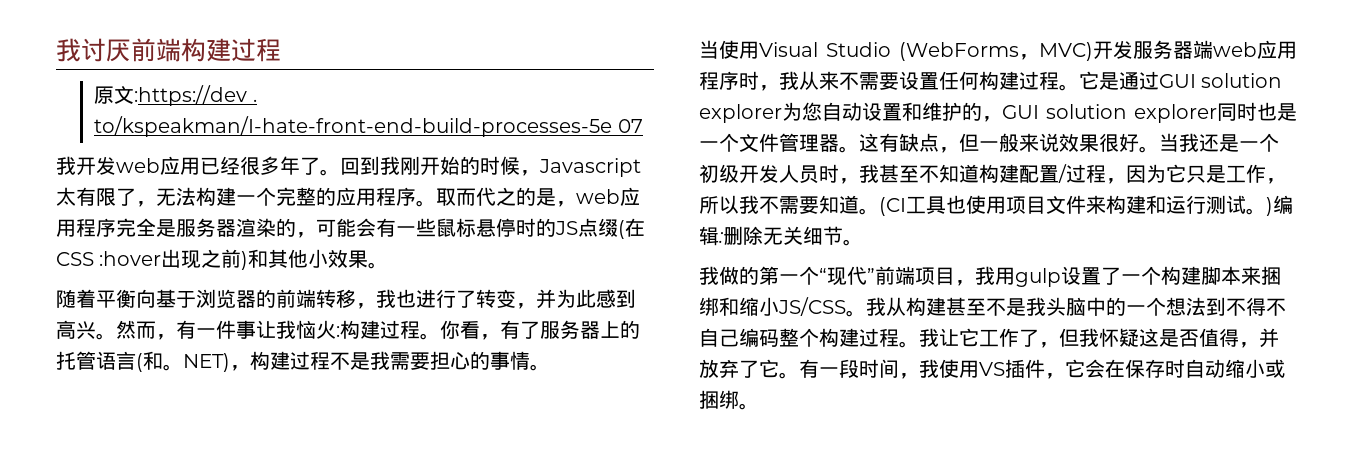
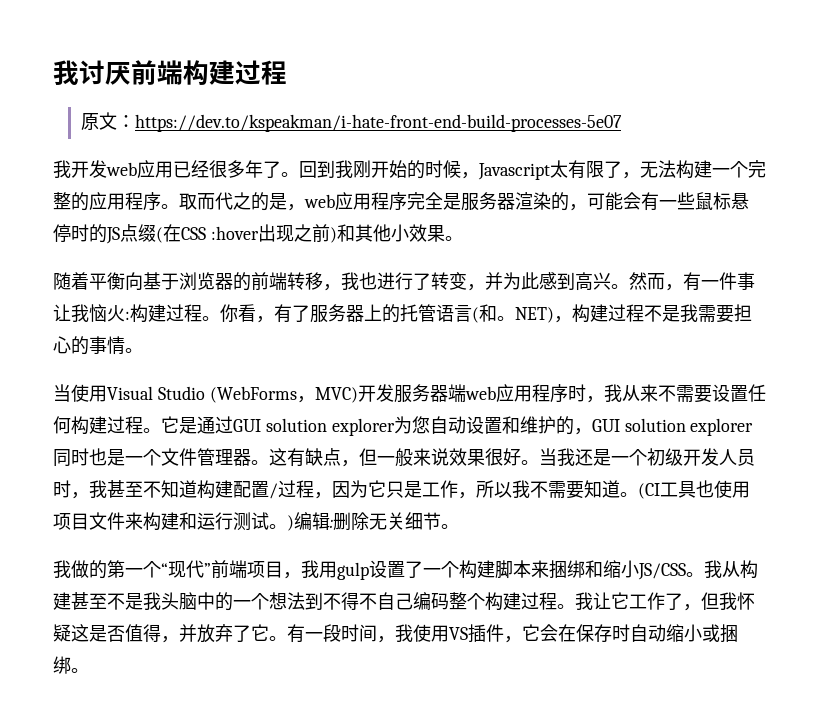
[134,85,257,106] [94,116,643,137] :https://dev . to/kspeakman/I-hate-front-end-build-processes-5e 07 -> [116,114,622,132] ：https://dev.to/kspeakman/i-hate-front-end-build-processes-5e07

